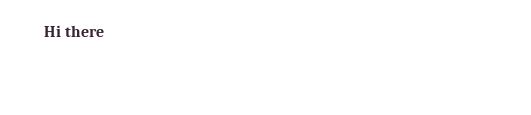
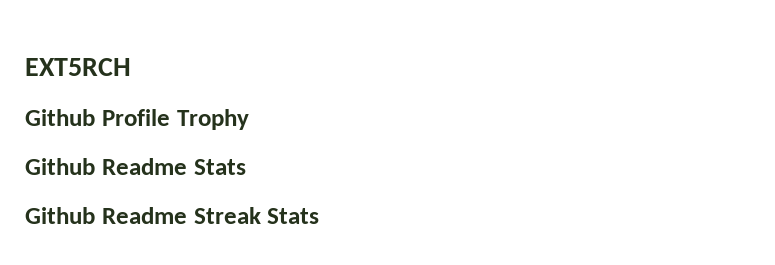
[44,25,105,37] Hi there -> [25,58,131,76] [25,109,249,130] [25,158,246,175] [25,207,320,224] EXT5RCH // Github Profile Trophy // Github Readme Stats // Github Readme Streak Stats

